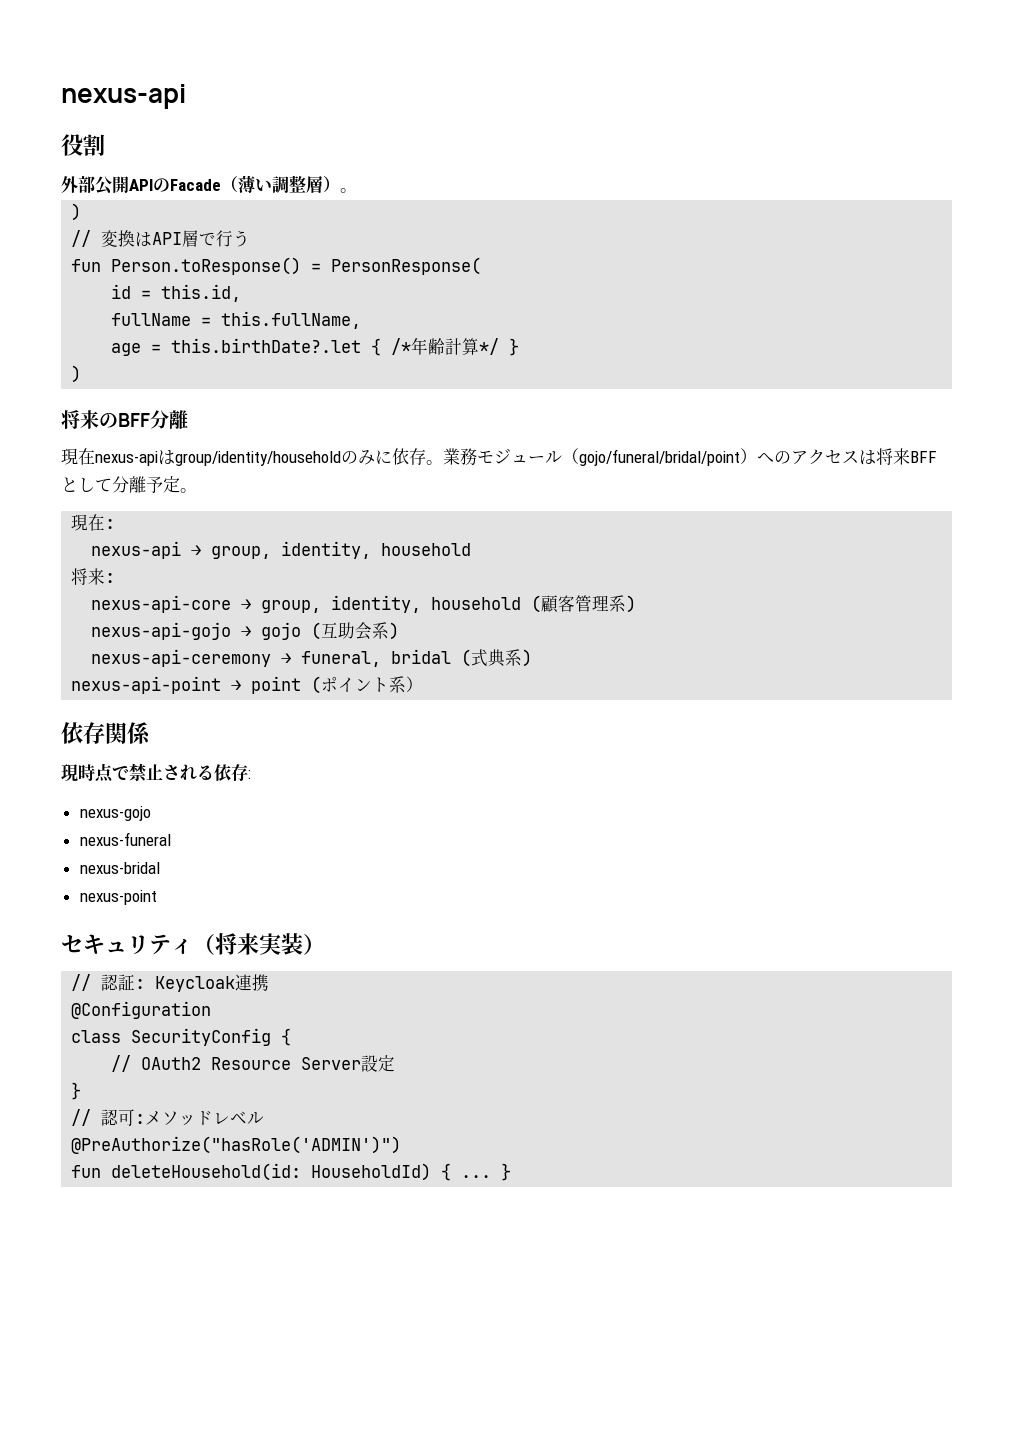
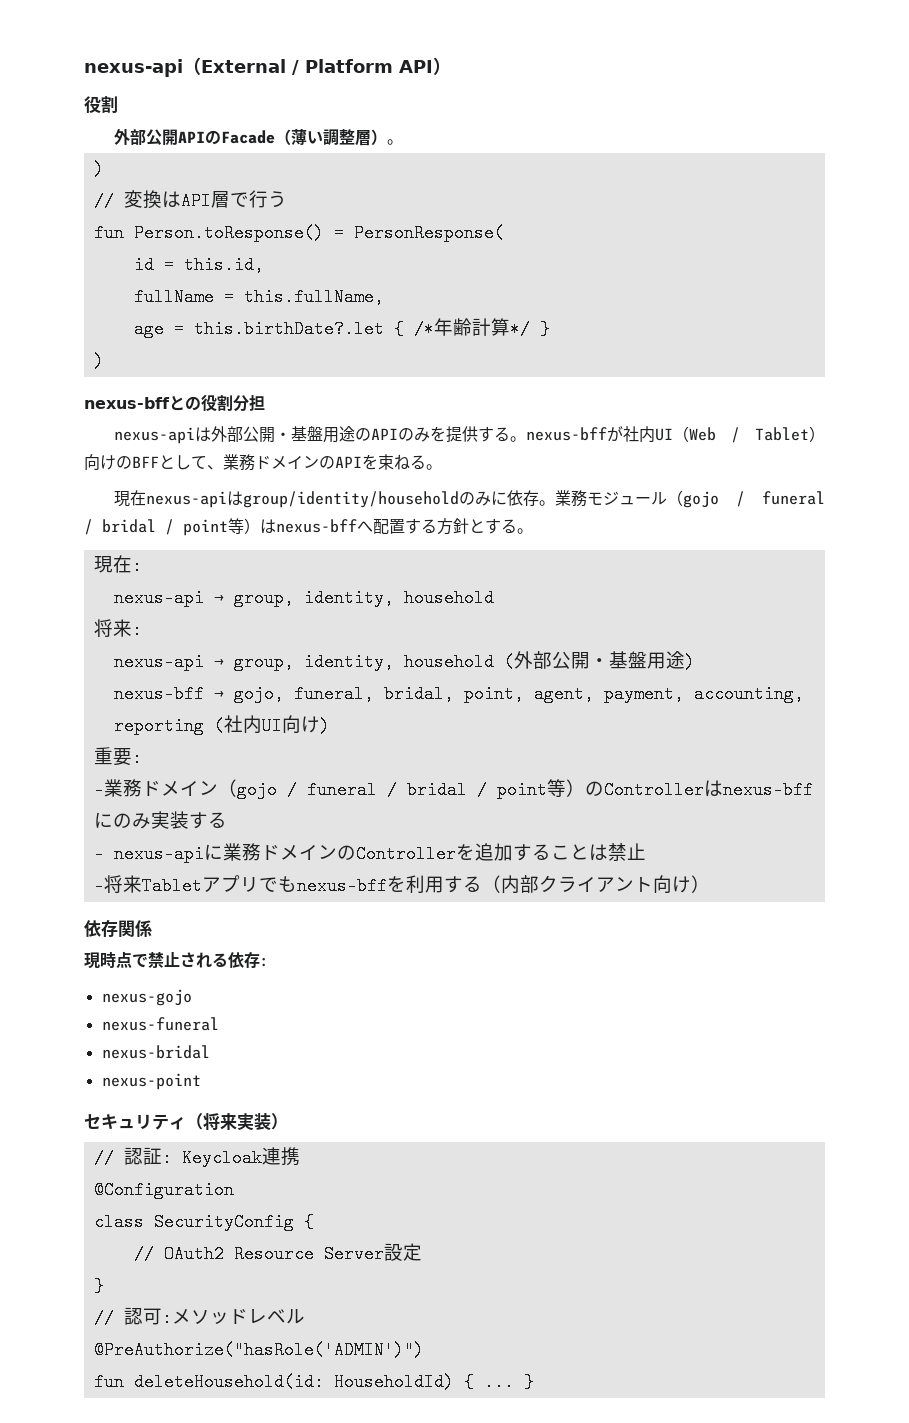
[61,84,186,109] nexus-api -> [84,57,451,77] nexus-api（External / Platform API）
[61,410,188,429] 将来のBFF分離 -> [84,394,265,412] [114,426,825,444] [84,454,442,471] nexus-bffとの役割分担 // nexus-apiは外部公開・基盤用途のAPIのみを提供する。nexus-bffが社内UI（Web / Tablet）向けのBFFとして、業務ドメインのAPIを束ねる。
[579,448,937,466] [61,476,180,493] gojo/funeral/bridal/point）へのアクセスは将来BFFとして分離予定 -> [683,491,825,508] [84,518,517,536] gojo / funeral / bridal / point等）はnexus-bffへ配置する方針とする
[91,595,232,613] nexus-api-core -> [113,653,204,671] nexus-api
[541,595,637,613] [91,622,400,640] [91,649,533,667] [71,676,407,694] 顧客管理系) // nexus-api-gojo → gojo (互助会系) // nexus-api-ceremony → funeral, bridal (式典系) // nexus-api-point → point (ポイント系 -> [513,651,695,671] [113,685,804,703] [113,715,330,735] [93,747,142,767] [93,779,813,799] [93,811,227,829] [93,843,646,863] [93,875,691,895] 外部公開・基盤用途) // nexus-bff → gojo, funeral, bridal, point, agent, payment, accounting, reporting (社内UI向け) // 重要: // -業務ドメイン（gojo / funeral / bridal / point等）のControllerはnexus-bffにのみ実装する // - nexus-apiに業務ドメインのControllerを追加することは禁止 // -将来Tabletアプリでもnexus-bffを利用する（内部クライアント向け

